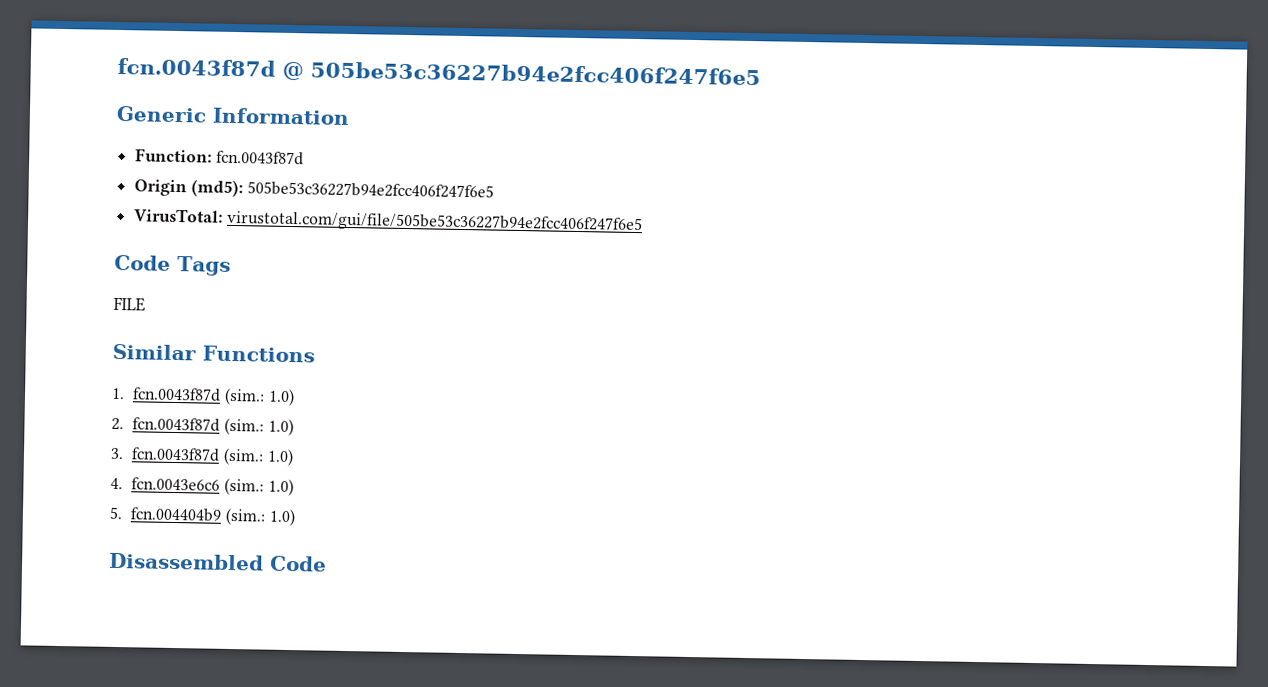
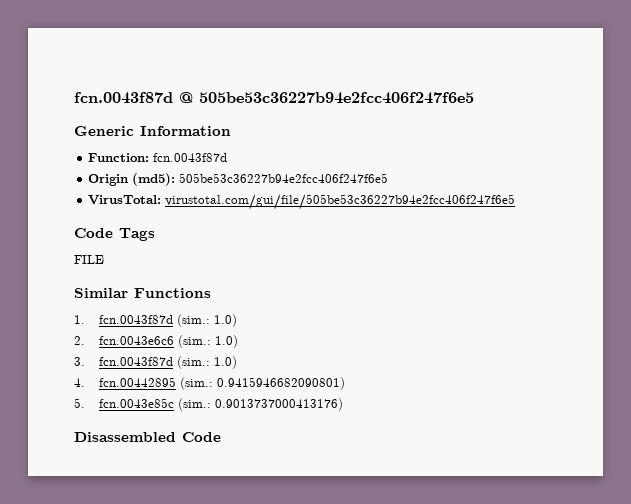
[132,417,221,432] fcn.0043f87d -> [98,336,174,345] fcn.0043e6c6
[131,477,294,497] [109,506,296,527] fcn.0043e6c6 (sim.: 1.0) // 5. fcn.004404b9 (sim.: 1.0) -> [98,377,345,390] [74,398,343,411] fcn.00442895 (sim.: 0.9415946682090801) // 5. fcn.0043e85c (sim.: 0.9013737000413176)

